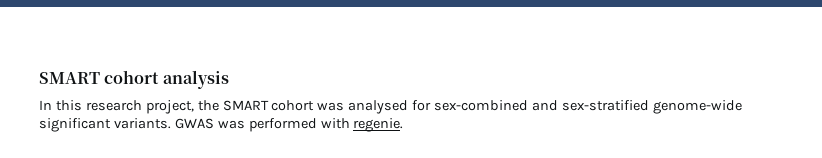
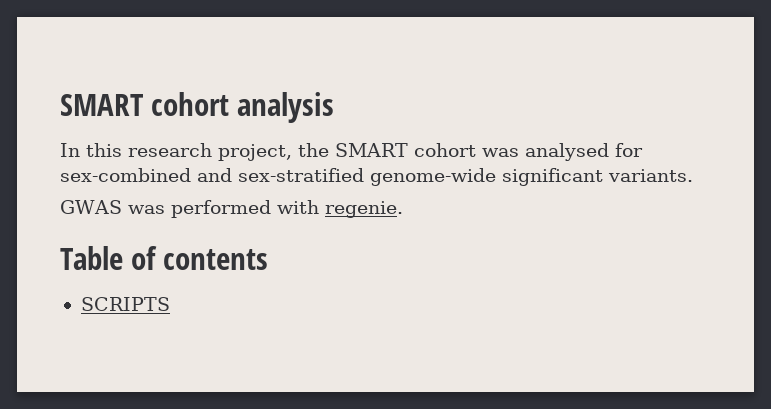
(171, 123) none -> (693, 175) //
(404, 125) none -> [60,246,269,270] [80,297,170,311] // Table of contents // SCRIPTS

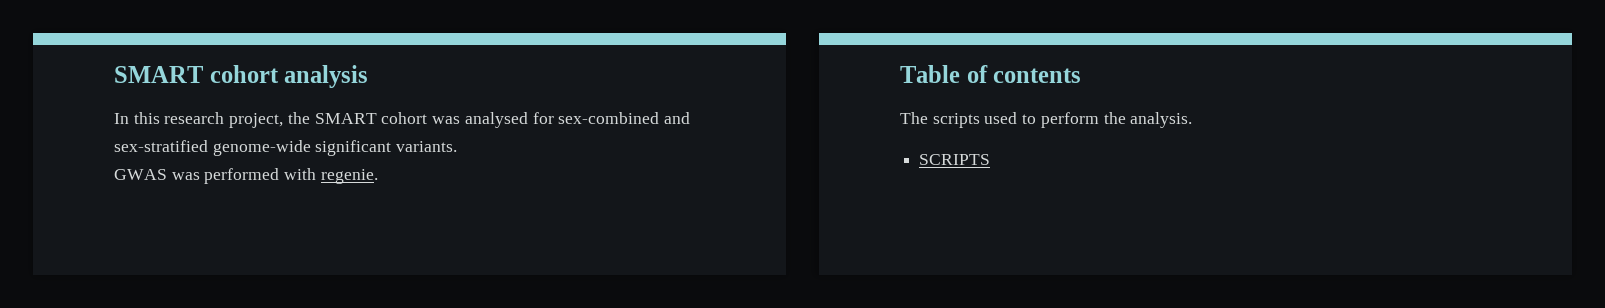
(269, 259) none -> [900,112,1193,128] // The scripts used to perform the analysis.

